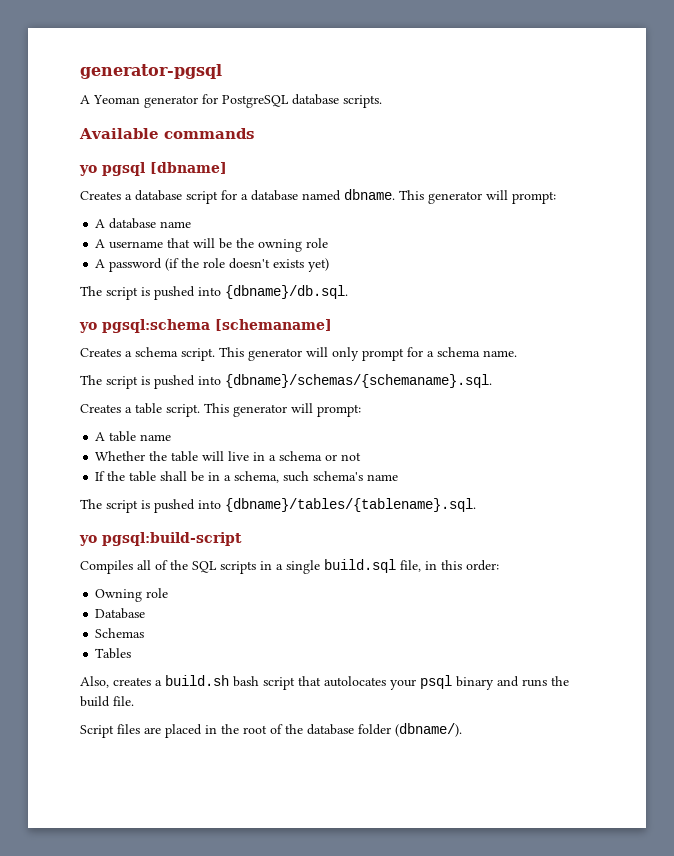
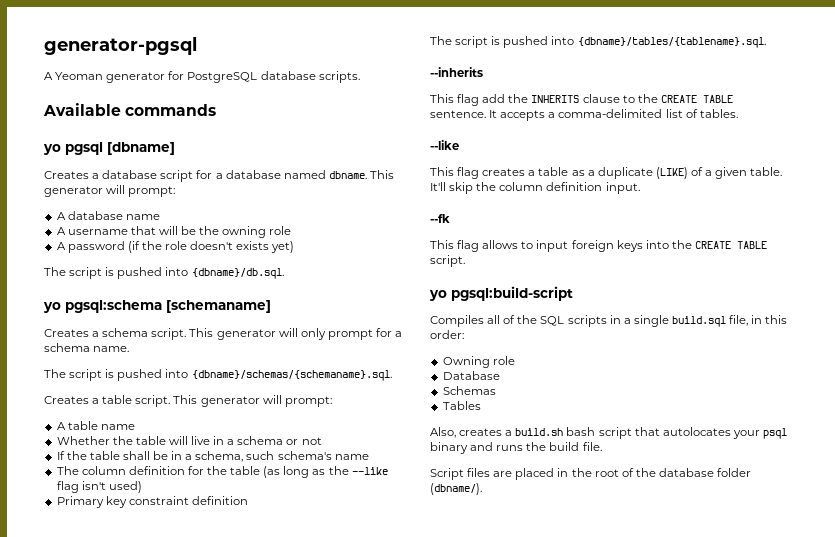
(399, 477) none -> [56,466,388,478] [56,481,142,493] [56,496,248,508] // The column definition for the table (as long as the --like flag isn't used) // Primary key constraint definition
(476, 505) none -> [430,67,483,77] [430,94,733,106] [430,109,738,121] [430,140,459,150] [430,167,783,179] [430,182,640,194] [430,214,450,223] [430,240,767,252] [430,255,465,267] // --inherits // This flag add the INHERITS clause to the CREATE TABLE sentence. It accepts a comma-delimited list of tables. // --like // This flag creates a table as a duplicate (LIKE) of a given table. It'll skip the column definition input. // --fk // This flag allows to input foreign keys into the CREATE TABLE script.

